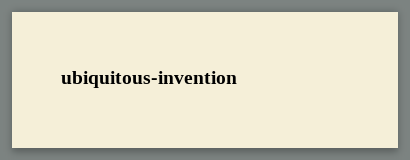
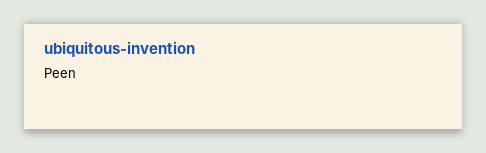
(237, 79) none -> [44,68,76,78] // Peen

